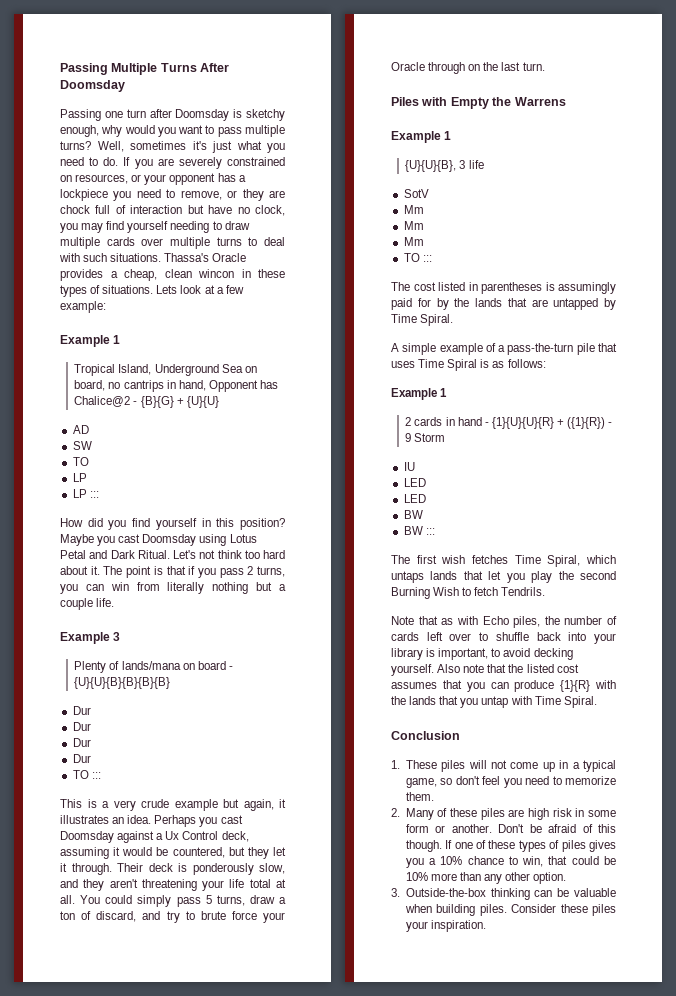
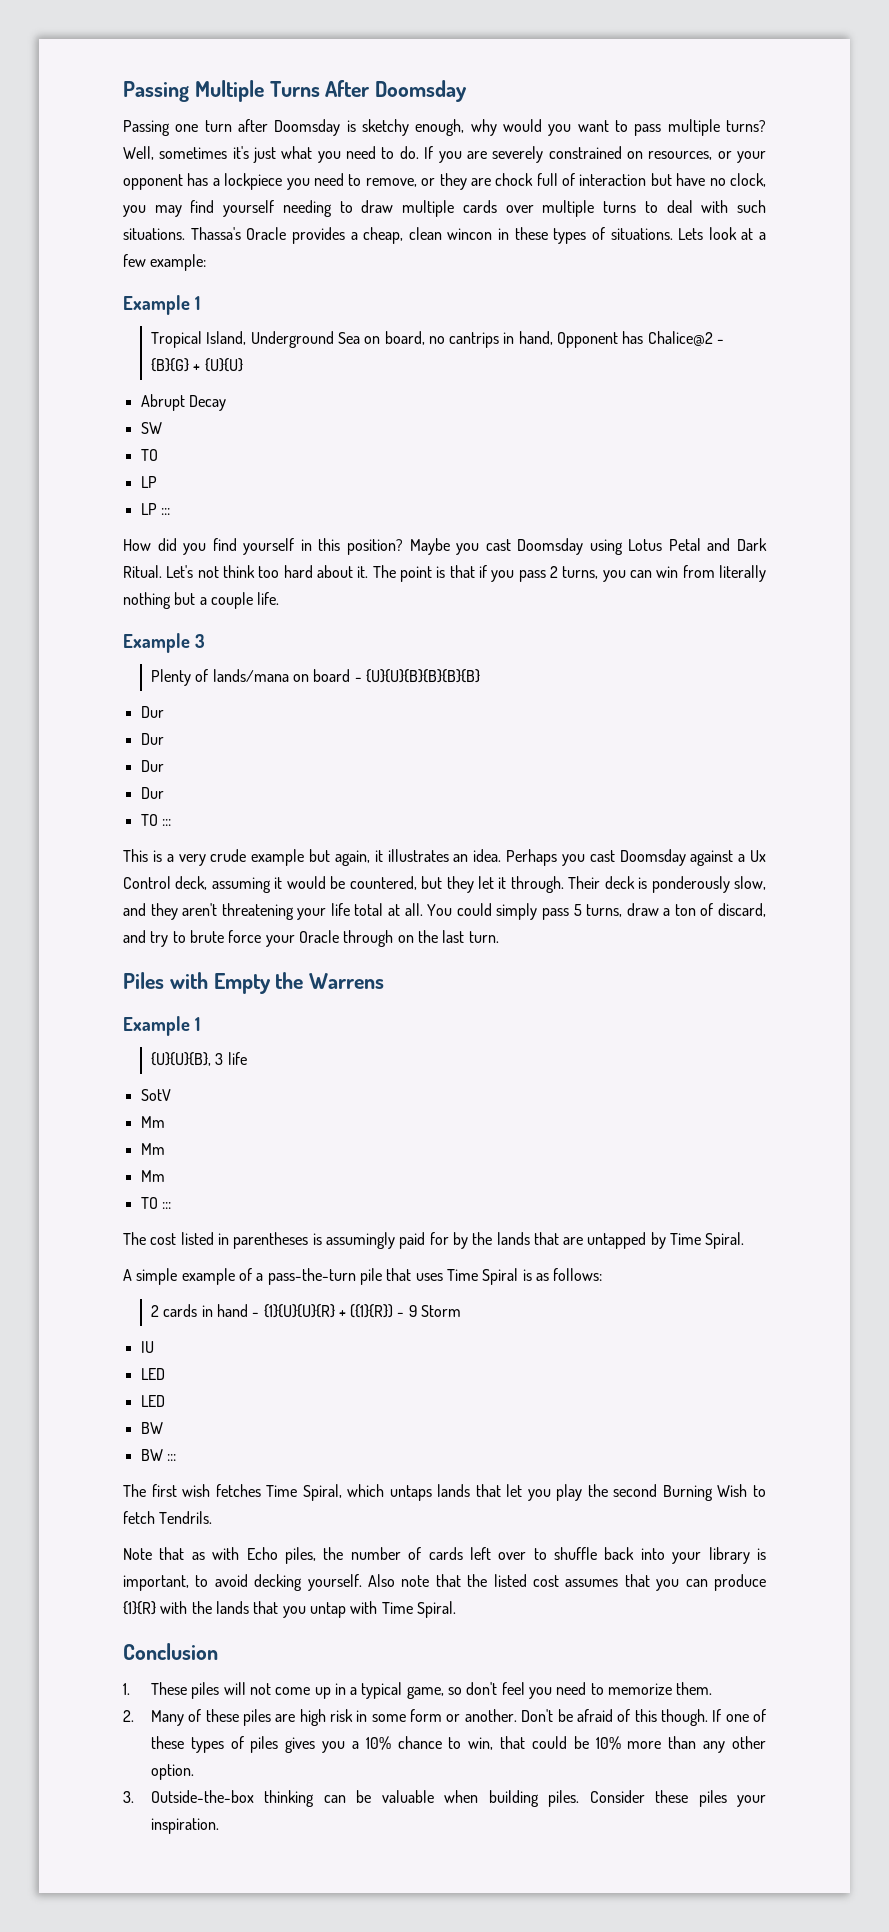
[72,425,89,434] AD -> [140,394,226,411] Abrupt Decay
[391,388,448,400] // Example 1 -> (603, 1274) none

